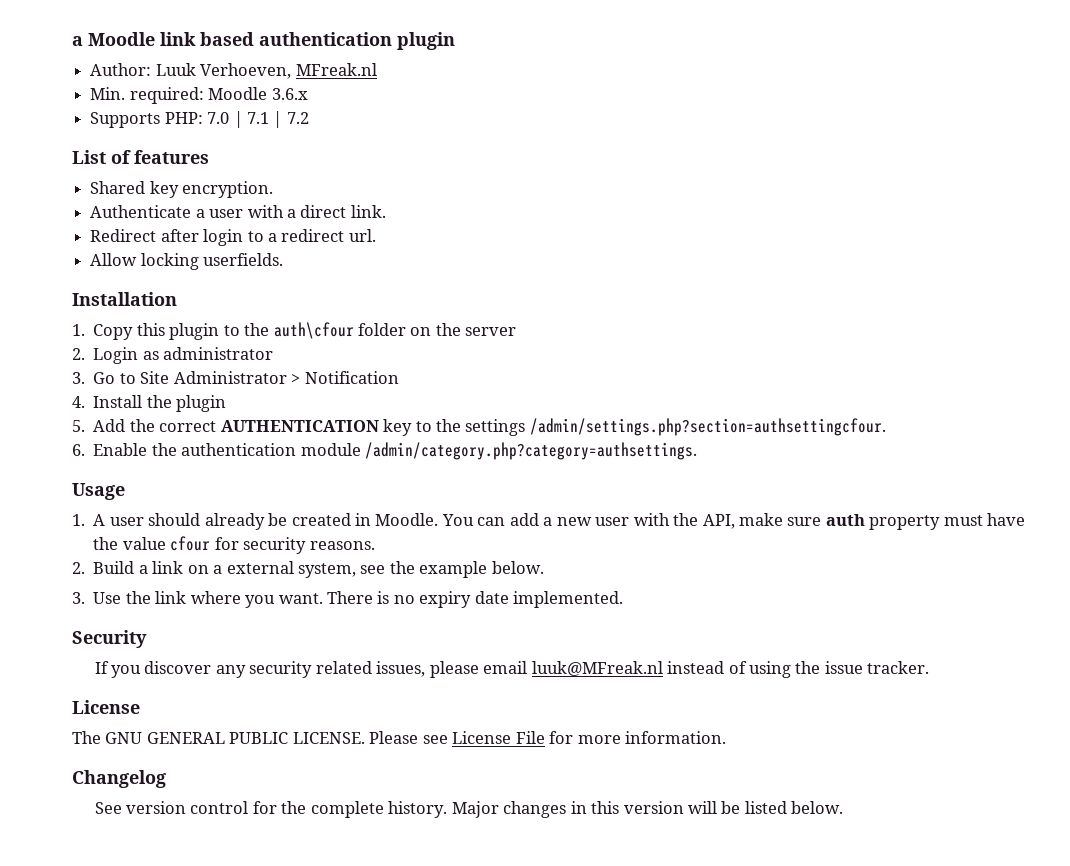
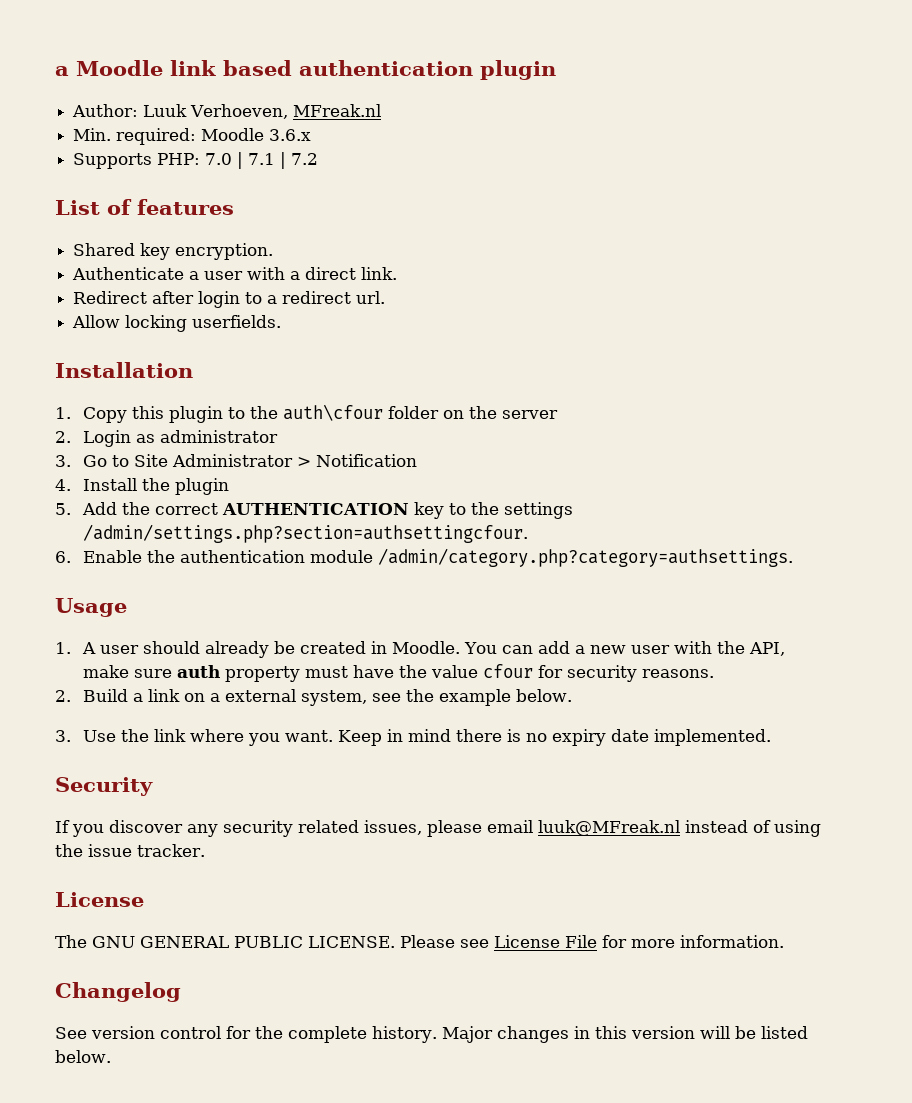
[326,591,373,604] There -> [337,729,502,746] Keep in mind there

